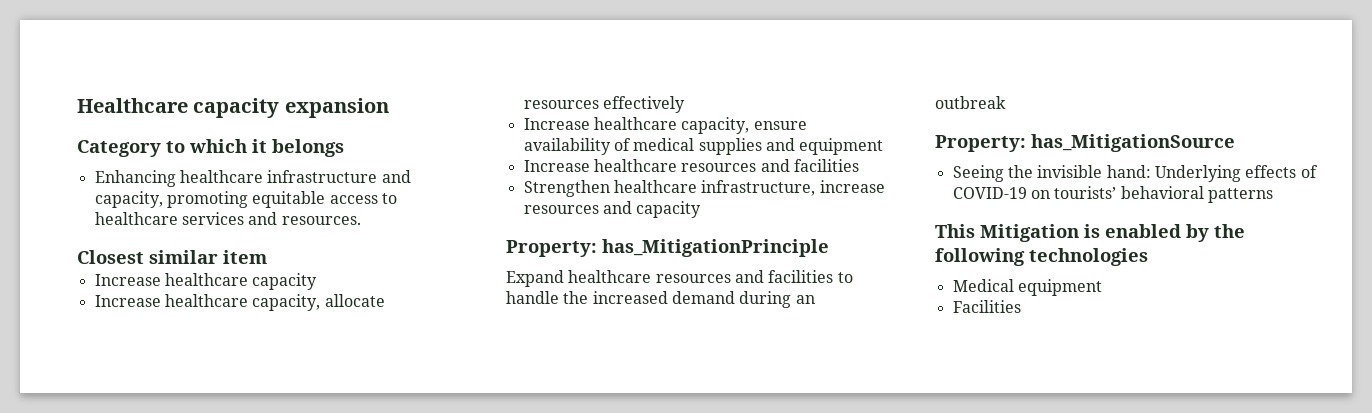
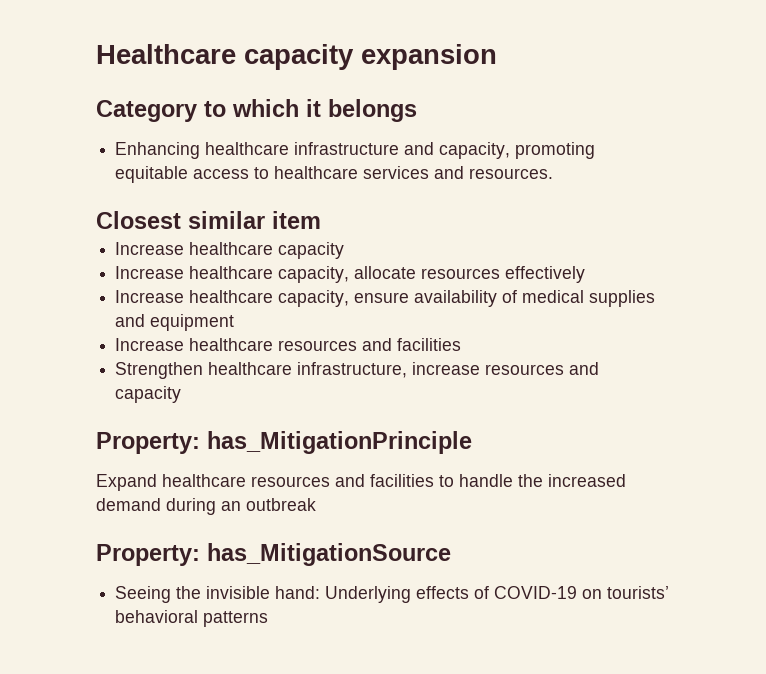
[935,224,1245,242] [935,248,1148,266] [952,279,1102,296] [952,300,1021,313] // This Mitigation is enabled by the following technologies // Medical equipment // Facilities -> (269, 619) none

